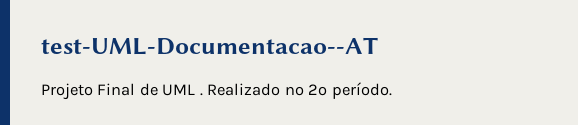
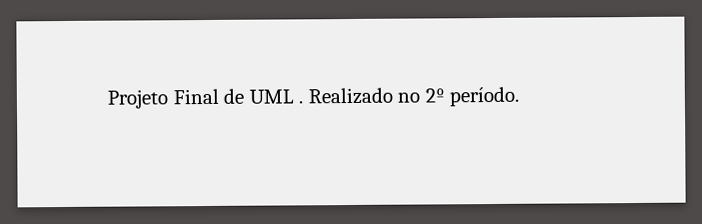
[41,37,378,55] test-UML-Documentacao--AT // -> (107, 99) none

